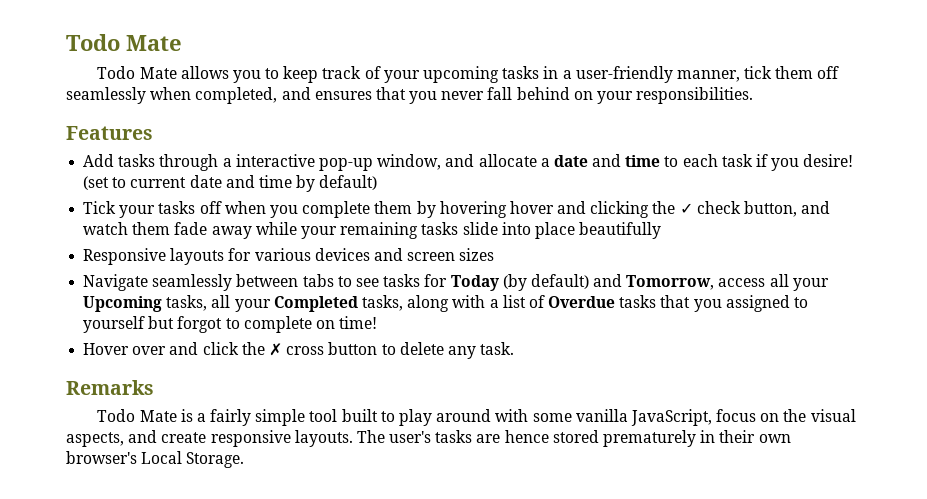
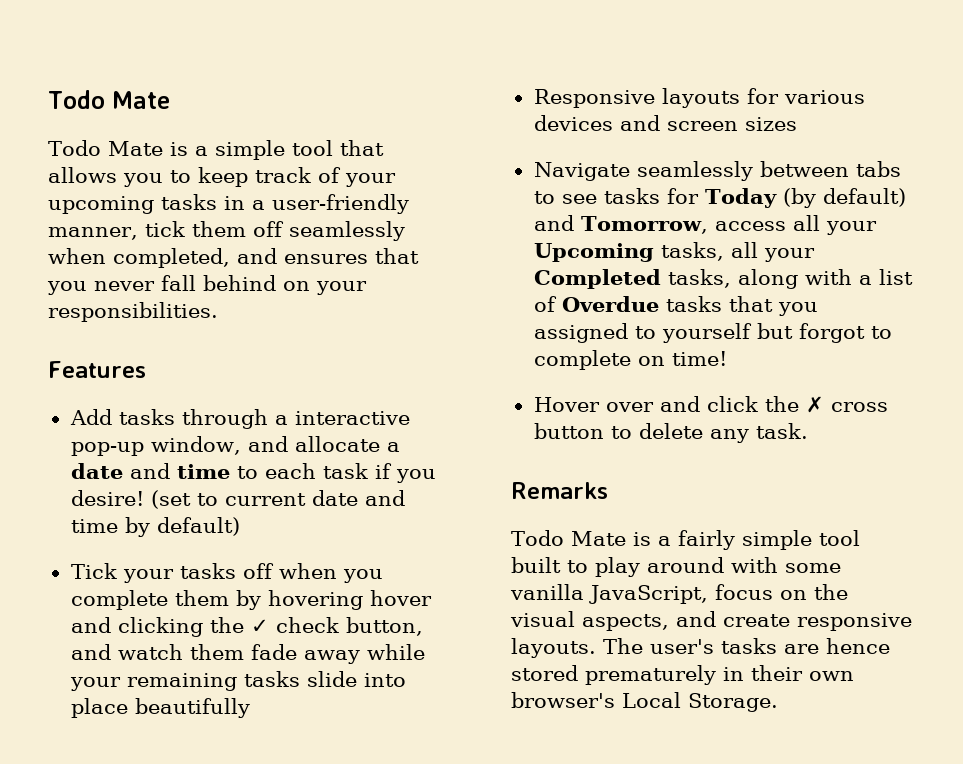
(177, 73) none -> [169,140,384,160] is a simple tool that

